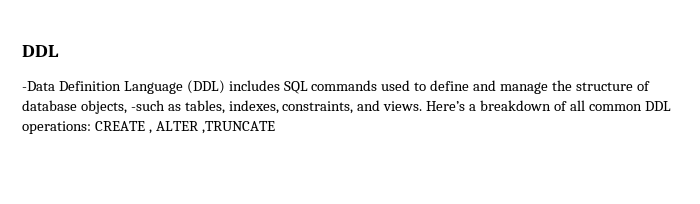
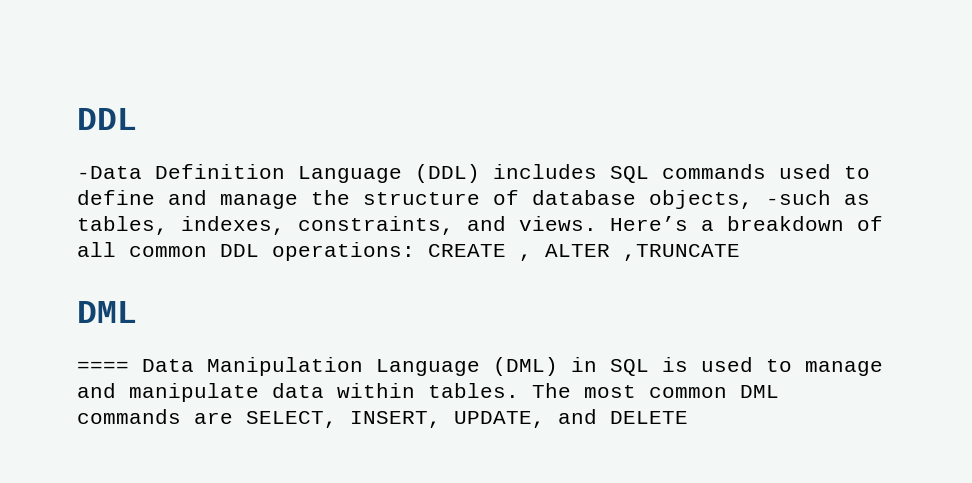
(275, 127) none -> [77,301,137,323] [77,357,883,376] [77,383,779,402] [77,409,688,428] // DML // ==== Data Manipulation Language (DML) in SQL is used to manage and manipulate data within tables. The most common DML commands are SELECT, INSERT, UPDATE, and DELETE

